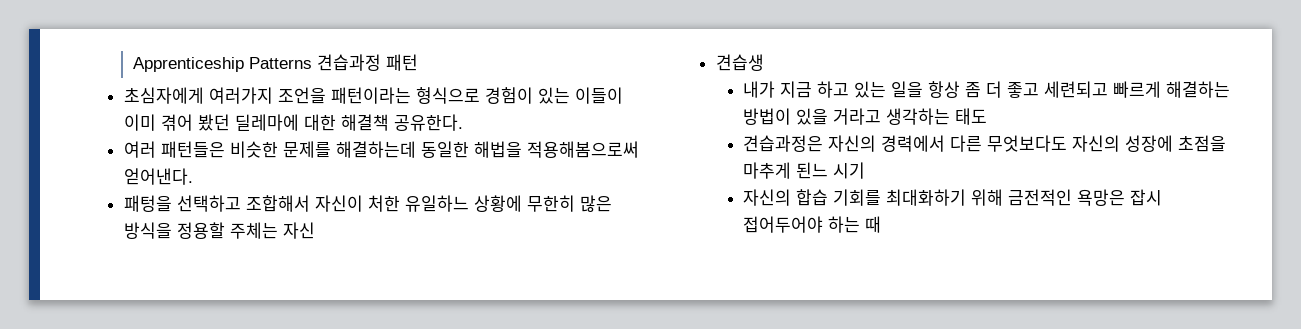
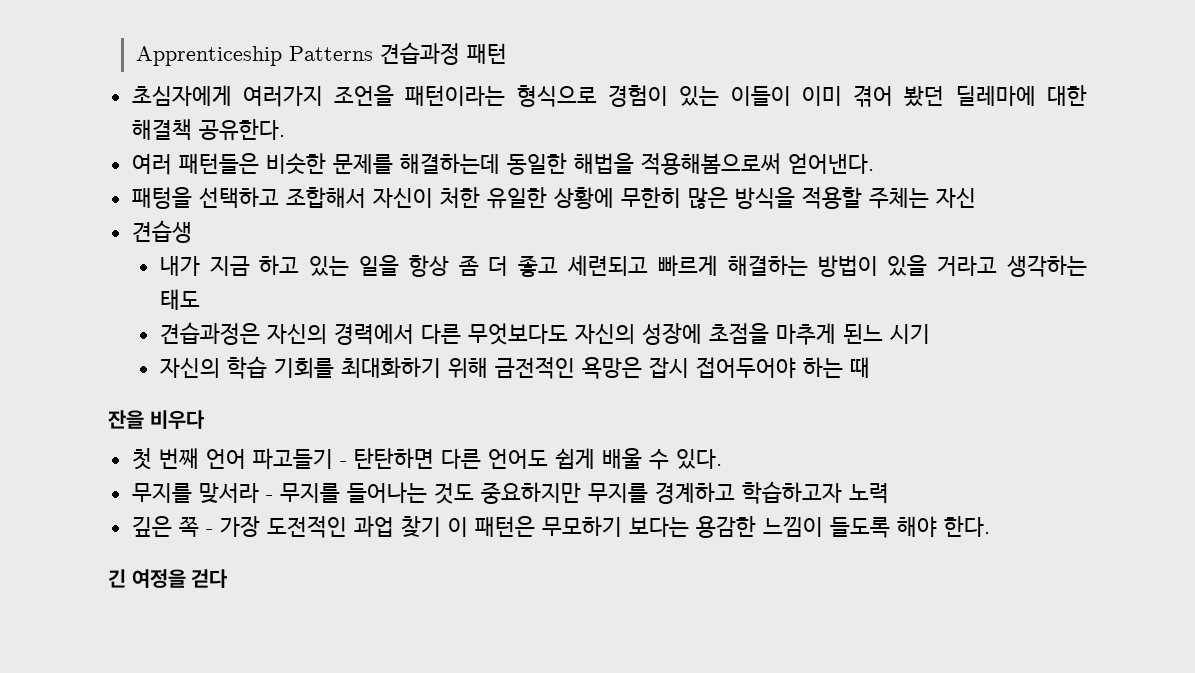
[404,195,469,212] 유일하느 -> [486,187,547,209] 유일한
[176,222,225,239] 정용할 -> [801,187,862,209] 적용할
[796,189,829,206] 합습 -> [226,356,267,379] 학습
(882, 224) none -> [108,410,205,429] [131,448,722,470] [131,481,889,504] [131,516,990,538] [108,569,229,588] // 잔을 비우다 // 첫 번째 언어 파고들기 - 탄탄하면 다른 언어도 쉽게 배울 수 있다. // 무지를 맞서라 - 무지를 들어나는 것도 중요하지만 무지를 경계하고 학습하고자 노력 // 깊은 쪽 - 가장 도전적인 과업 찾기 이 패턴은 무모하기 보다는 용감한 느낌이 들도록 해야 한다. // 긴 여정을 걷다

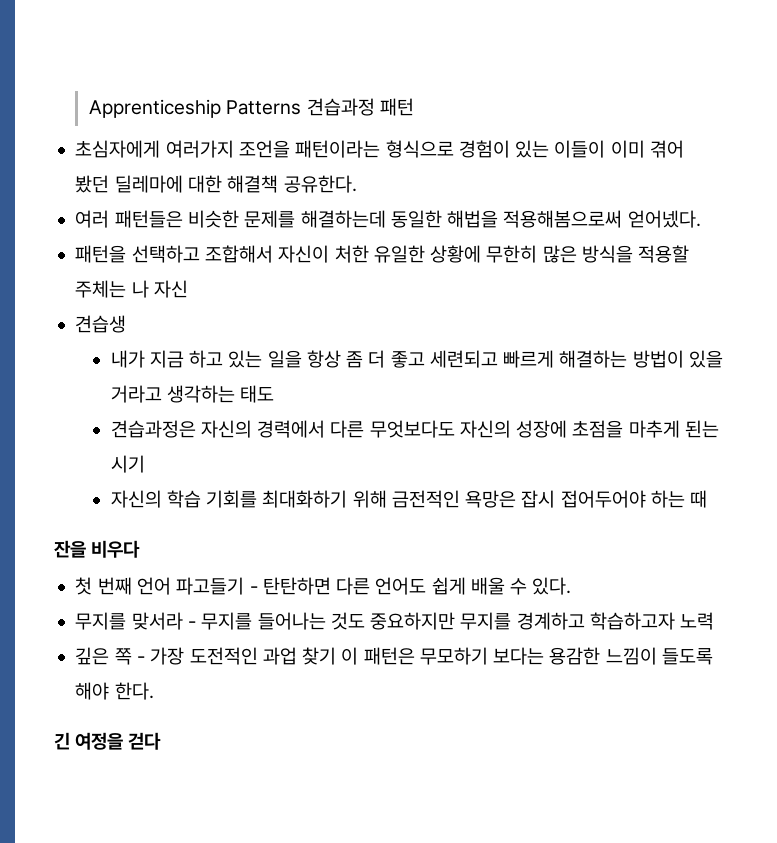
[787,153,874,174] [131,187,192,209] 얻어낸다. // 패텅을 -> [627,210,701,228] [75,245,127,263] 얻어넸다. // 패턴을
(929, 198) none -> [131,280,149,298] 나
[842,324,883,344] 된느 -> [684,420,719,438] 된는

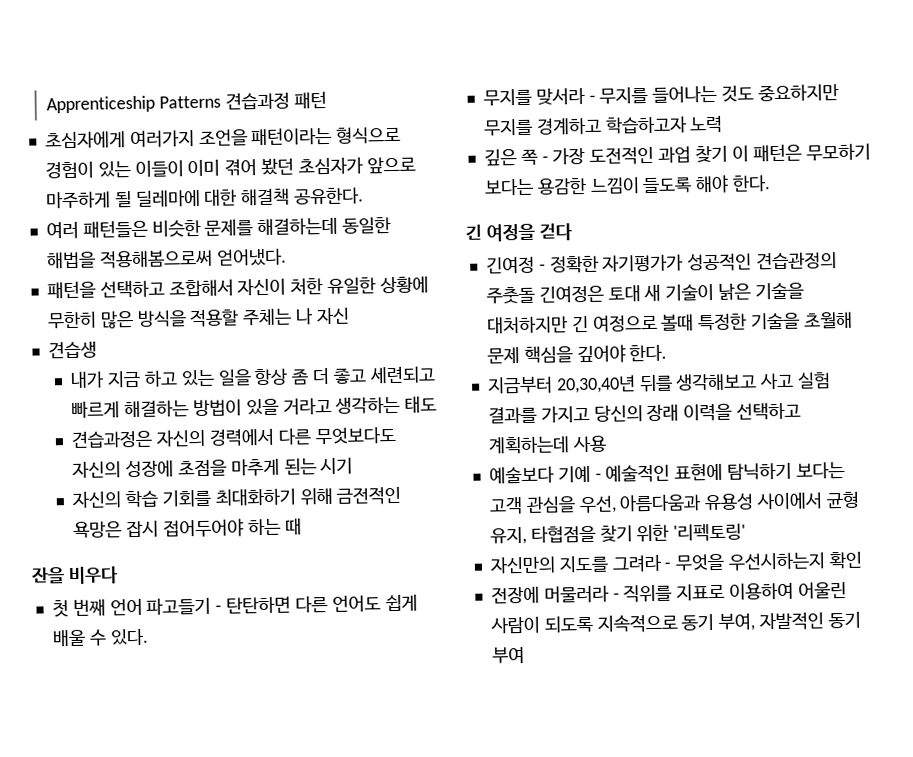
(110, 184) none -> [297,156,416,175] [45,191,132,209] 초심자가 앞으로 마주하게 될
[627,210,701,228] 얻어넸다. -> [215,248,287,267] 얻어냈다.
(162, 741) none -> [485,252,838,274] [485,282,804,304] [486,311,853,334] [486,344,668,364] [486,372,832,395] [487,401,802,424] [487,435,607,455] [488,461,845,484] [488,491,860,515] [489,523,747,545] [489,551,863,574] [490,581,847,604] [489,611,861,634] [491,646,525,664] // 긴여정 - 정확한 자기평가가 성공적인 견습관정의 주춧돌 긴여정은 토대 새 기술이 낡은 기술을 대처하지만 긴 여정으로 볼때 특정한 기술을 초월해 문제 핵심을 깊어야 한다. // 지금부터 20,30,40년 뒤를 생각해보고 사고 실험 결과를 가지고 당신의 장래 이력을 선택하고 계획하는데 사용 // 예술보다 기예 - 예술적인 표현에 탐닉하기 보다는 고객 관심을 우선, 아름다움과 유용성 사이에서 균형 유지, 타협점을 찾기 위한 '리펙토링' // 자신만의 지도를 그려라 - 무엇을 우선시하는지 확인 // 전장에 머물러라 - 직위를 지표로 이용하여 어울린 사람이 되도록 지속적으로 동기 부여, 자발적인 동기 부여

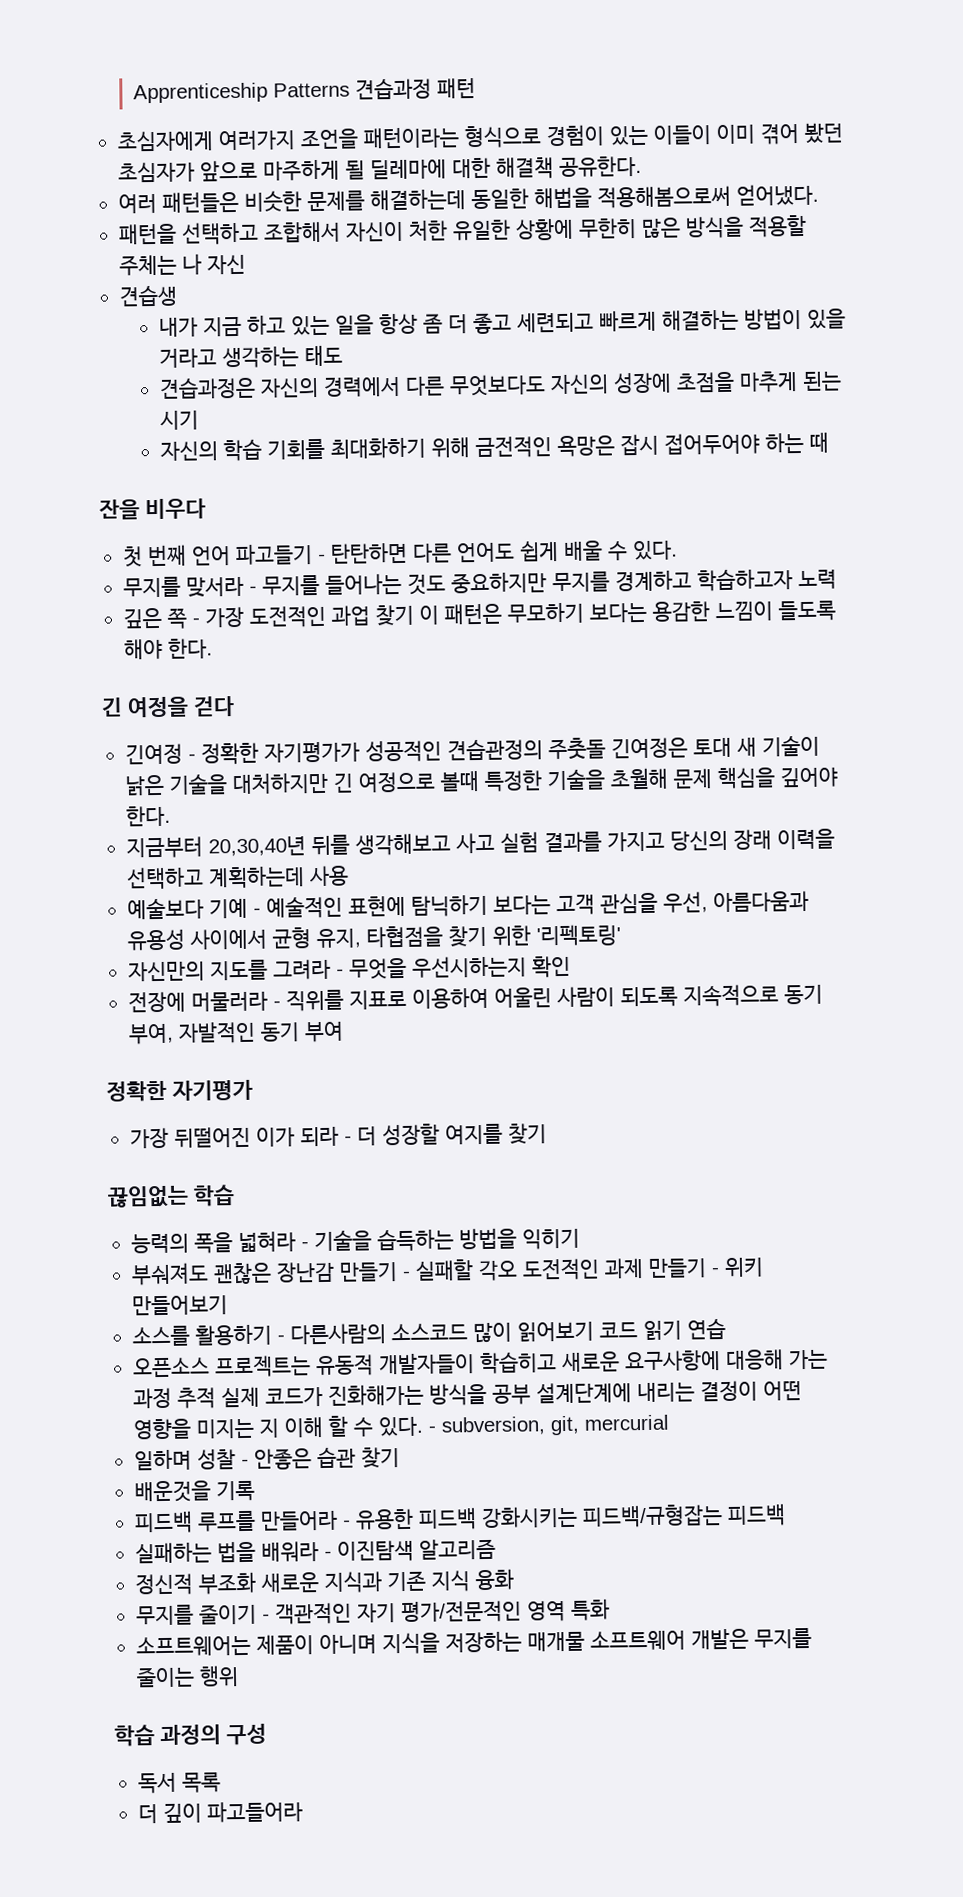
(525, 655) none -> [106,1079,253,1102] [129,1123,547,1149] [107,1184,235,1208] [130,1227,580,1254] [130,1257,764,1286] [131,1295,228,1316] [131,1318,726,1347] [132,1349,828,1378] [132,1380,802,1409] [132,1414,669,1440] [133,1446,400,1471] [133,1480,255,1503] [133,1503,786,1534] [134,1538,496,1564] [134,1568,514,1596] [135,1598,610,1626] [135,1627,812,1657] [135,1665,239,1688] [114,1723,267,1747] [137,1772,221,1794] [137,1801,303,1824] // 정확한 자기평가 // 가장 뒤떨어진 이가 되라 - 더 성장할 여지를 찾기 // 끊임없는 학습 // 능력의 폭을 넓혀라 - 기술을 습득하는 방법을 익히기 // 부숴져도 괜찮은 장난감 만들기 - 실패할 각오 도전적인 과제 만들기 - 위키 만들어보기 // 소스를 활용하기 - 다른사람의 소스코드 많이 읽어보기 코드 읽기 연습 // 오픈소스 프로젝트는 유동적 개발자들이 학습히고 새로운 요구사항에 대응해 가는 과정 추적 실제 코드가 진화해가는 방식을 공부 설계단계에 내리는 결정이 어떤 영향을 미지는 지 이해 할 수 있다. - subversion, git, mercurial // 일하며 성찰 - 안좋은 습관 찾기 // 배운것을 기록 // 피드백 루프를 만들어라 - 유용한 피드백 강화시키는 피드백/규형잡는 피드백 // 실패하는 법을 배워라 - 이진탐색 알고리즘 // 정신적 부조화 새로운 지식과 기존 지식 융화 // 무지를 줄이기 - 객관적인 자기 평가/전문적인 영역 특화 // 소프트웨어는 제품이 아니며 지식을 저장하는 매개물 소프트웨어 개발은 무지를 줄이는 행위 // 학습 과정의 구성 // 독서 목록 // 더 깊이 파고들어라

